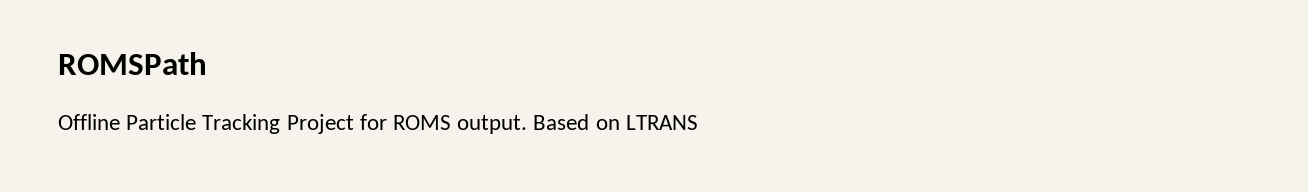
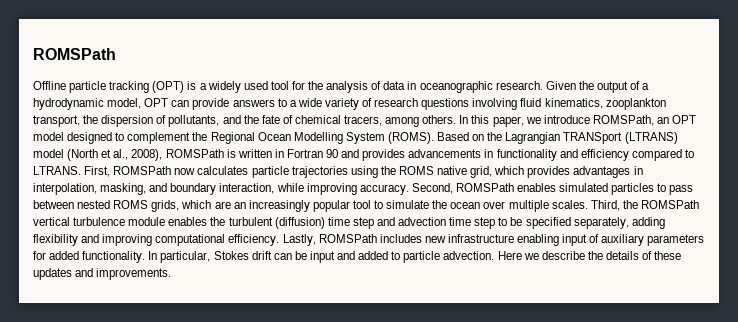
[126,114,698,134] Particle Tracking Project for ROMS output. Based on LTRANS -> [69,81,650,93] [33,98,666,110] [33,115,697,127] [33,132,678,144] [33,149,694,161] [33,166,643,178] [33,183,694,195] [33,200,699,212] [33,217,665,229] [33,234,705,246] [33,251,682,263] [33,268,172,280] particle tracking (OPT) is a widely used tool for the analysis of data in oceanographic research. Given the output of a hydrodynamic model, OPT can provide answers to a wide variety of research questions involving fluid kinematics, zooplankton transport, the dispersion of pollutants, and the fate of chemical tracers, among others. In this paper, we introduce ROMSPath, an OPT model designed to complement the Regional Ocean Modelling System (ROMS). Based on the Lagrangian TRANSport (LTRANS) model (North et al., 2008), ROMSPath is written in Fortran 90 and provides advancements in functionality and efficiency compared to LTRANS. First, ROMSPath now calculates particle trajectories using the ROMS native grid, which provides advantages in interpolation, masking, and boundary interaction, while improving accuracy. Second, ROMSPath enables simulated particles to pass between nested ROMS grids, which are an increasingly popular tool to simulate the ocean over multiple scales. Third, the ROMSPath vertical turbulence module enables the turbulent (diffusion) time step and advection time step to be specified separately, adding flexibility and improving computational efficiency. Lastly, ROMSPath includes new infrastructure enabling input of auxiliary parameters for added functionality. In particular, Stokes drift can be input and added to particle advection. Here we describe the details of these updates and improvements.

